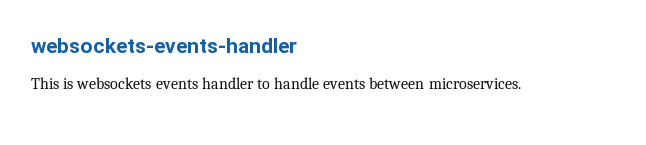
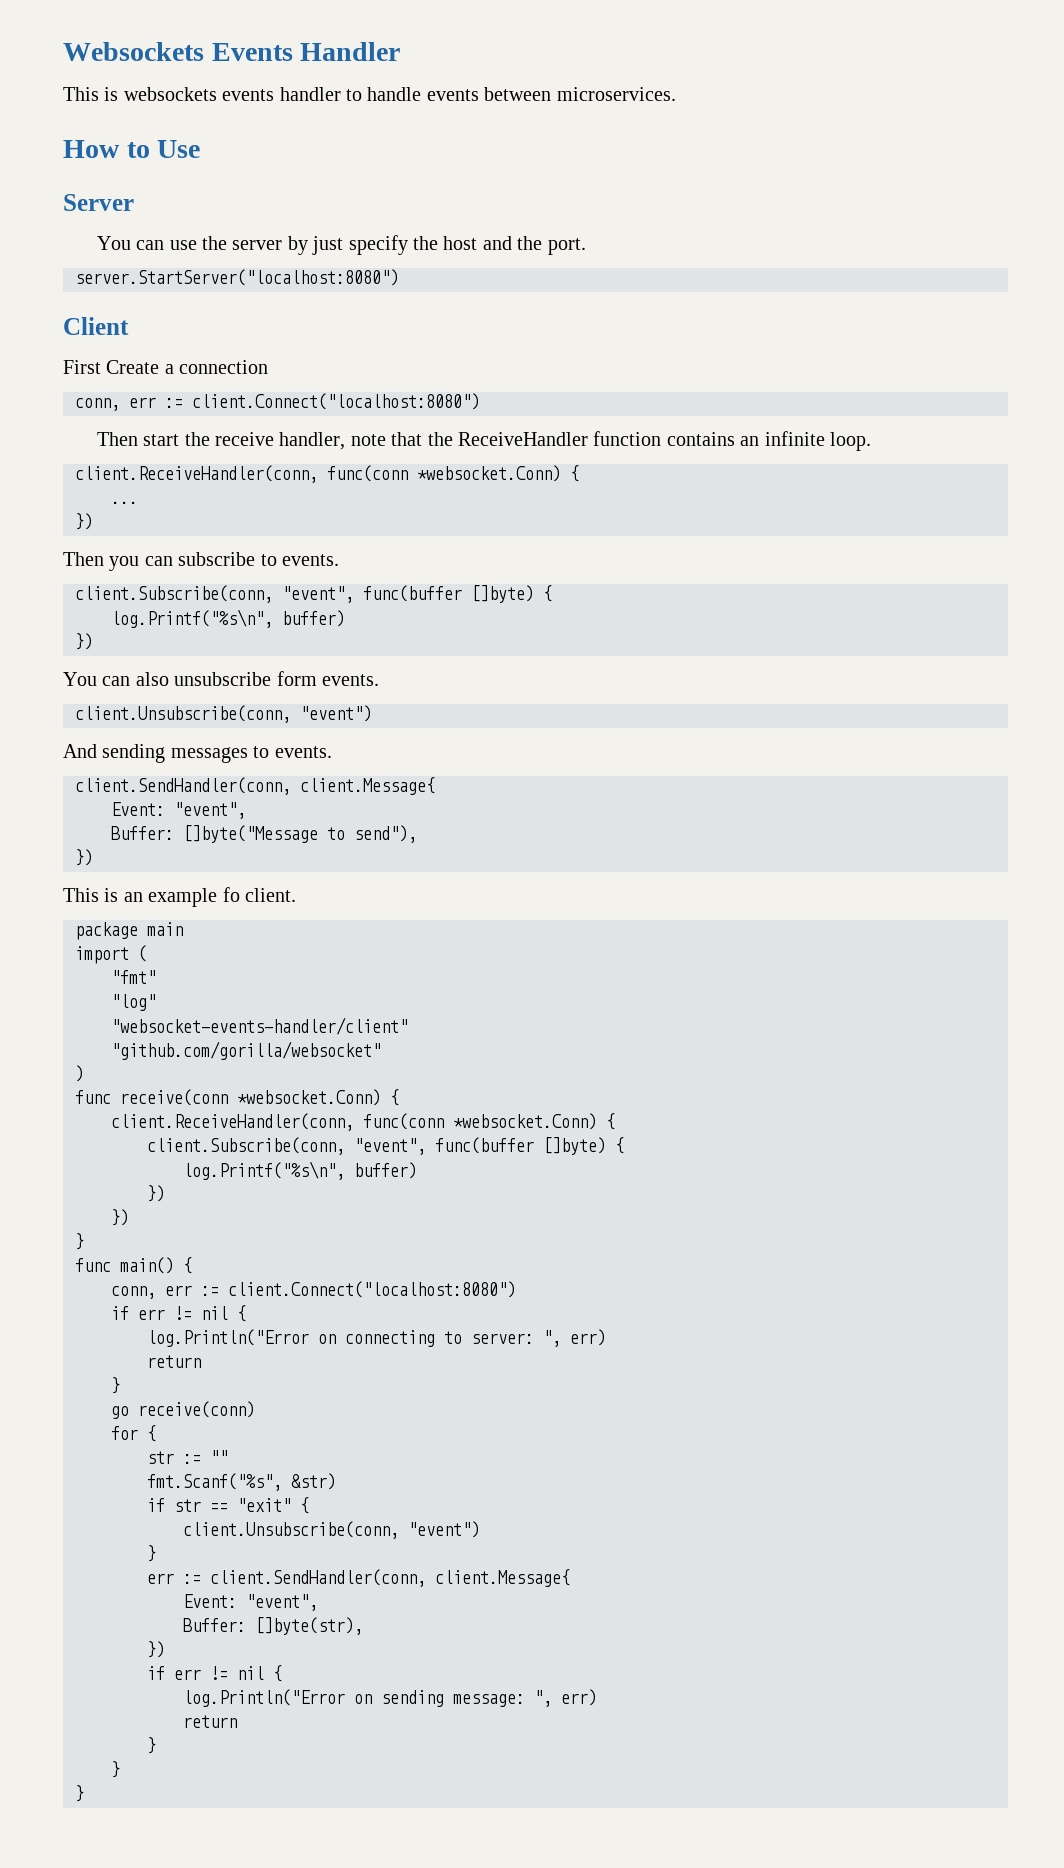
[31,38,297,53] websockets-events-handler -> [63,42,401,61] Websockets Events Handler
(521, 83) none -> [63,140,201,158] [63,194,134,211] [96,235,586,255] [75,269,399,286] [63,317,129,335] [63,360,269,374] [75,393,480,411] [96,431,872,451] [75,465,579,483] [111,501,138,504] [75,513,93,530] [63,552,339,571] [75,585,552,603] [111,609,345,628] [75,633,93,650] [63,671,379,686] [75,705,372,723] [63,744,332,763] [75,777,435,795] [111,802,246,819] [111,825,417,843] [75,849,93,866] [63,887,296,907] [75,922,183,940] [75,945,147,964] [111,970,156,984] [111,994,156,1011] [111,1017,408,1035] [111,1041,381,1060] [75,1065,84,1082] [75,1089,399,1106] [111,1113,615,1131] [147,1137,624,1155] [183,1161,417,1180] [147,1185,165,1202] [111,1209,129,1226] [75,1233,84,1250] [75,1257,192,1274] [111,1281,516,1299] [111,1305,246,1322] [147,1329,606,1347] [147,1355,201,1368] [111,1377,120,1394] [111,1401,255,1419] [111,1425,156,1442] [147,1450,228,1464] [147,1473,336,1491] [147,1497,309,1514] [183,1521,480,1539] [147,1545,156,1562] [147,1569,570,1587] [183,1594,318,1611] [183,1617,363,1635] [147,1641,165,1658] [147,1665,282,1682] [183,1689,597,1707] [183,1715,237,1728] [147,1737,156,1754] [111,1761,120,1778] [75,1785,84,1802] // How to Use // Server // You can use the server by just specify the host and the port. // server.StartServer("localhost:8080") // Client // First Create a connection // conn, err := client.Connect("localhost:8080") // Then start the receive handler, note that the ReceiveHandler function contains an infinite loop. // client.ReceiveHandler(conn, func(conn *websocket.Conn) { // ... // }) // Then you can subscribe to events. // client.Subscribe(conn, "event", func(buffer []byte) { // log.Printf("%s\n", buffer) // }) // You can also unsubscribe form events. // client.Unsubscribe(conn, "event") // And sending messages to events. // client.SendHandler(conn, client.Message{ // Event: "event", // Buffer: []byte("Message to send"), // }) // This is an example fo client. // package main // import ( // "fmt" // "log" // "websocket-events-handler/client" // "github.com/gorilla/websocket" // ) // func receive(conn *websocket.Conn) { // client.ReceiveHandler(conn, func(conn *websocket.Conn) { // client.Subscribe(conn, "event", func(buffer []byte) { // log.Printf("%s\n", buffer) // }) // }) // } // func main() { // conn, err := client.Connect("localhost:8080") // if err != nil { // log.Println("Error on connecting to server: ", err) // return // } // go receive(conn) // for { // str := "" // fmt.Scanf("%s", &str) // if str == "exit" { // client.Unsubscribe(conn, "event") // } // err := client.SendHandler(conn, client.Message{ // Event: "event", // Buffer: []byte(str), // }) // if err != nil { // log.Println("Error on sending message: ", err) // return // } // } // }

